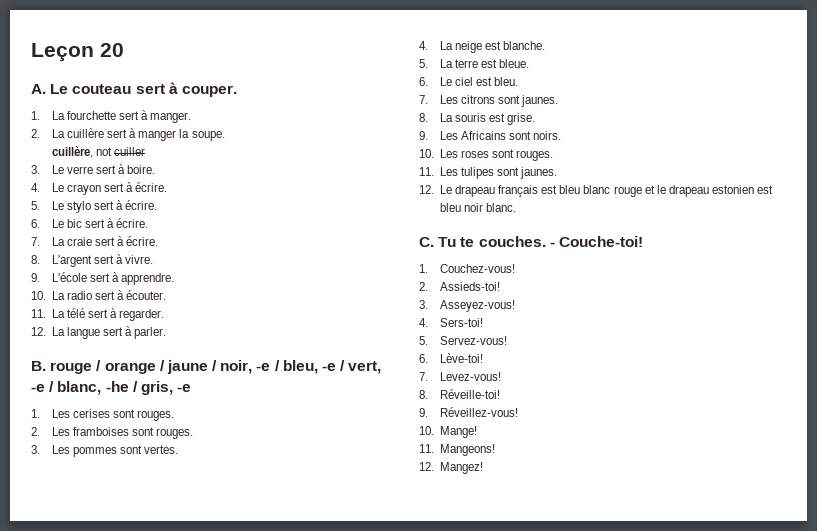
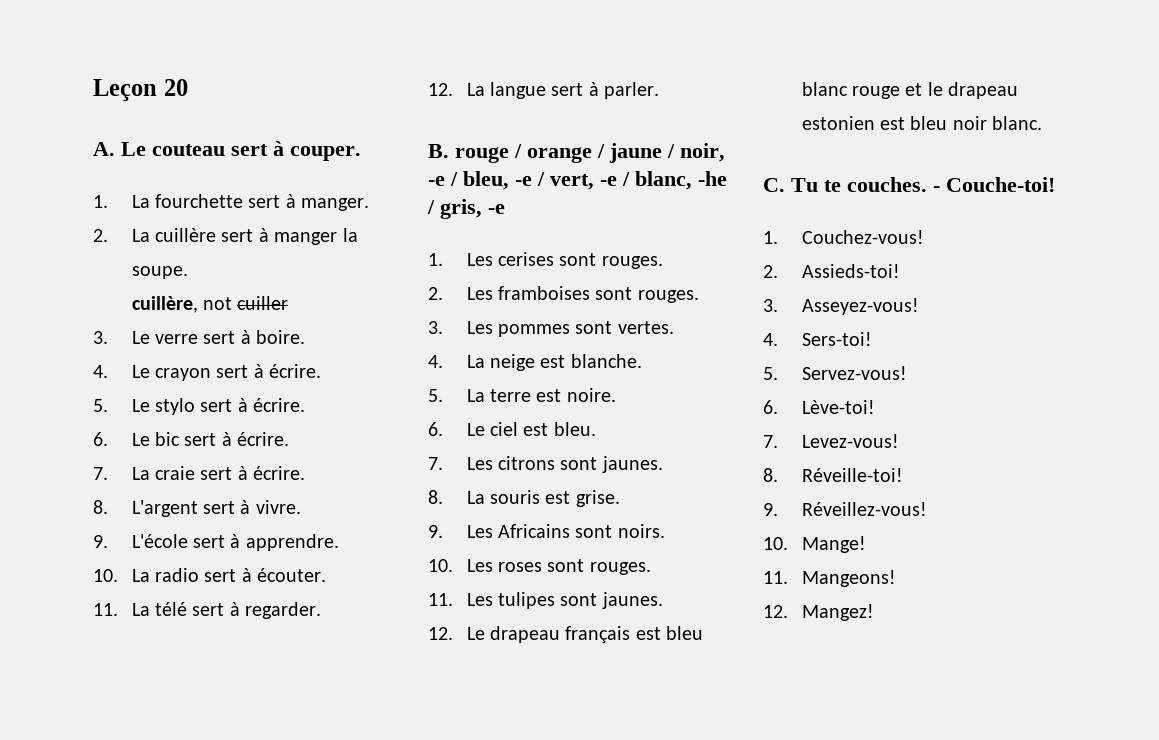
[499,59,530,68] bleue. -> [566,388,616,402] noire.

